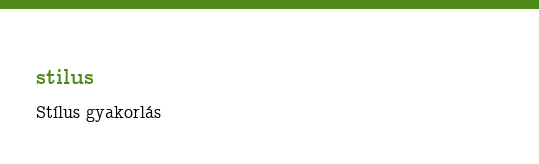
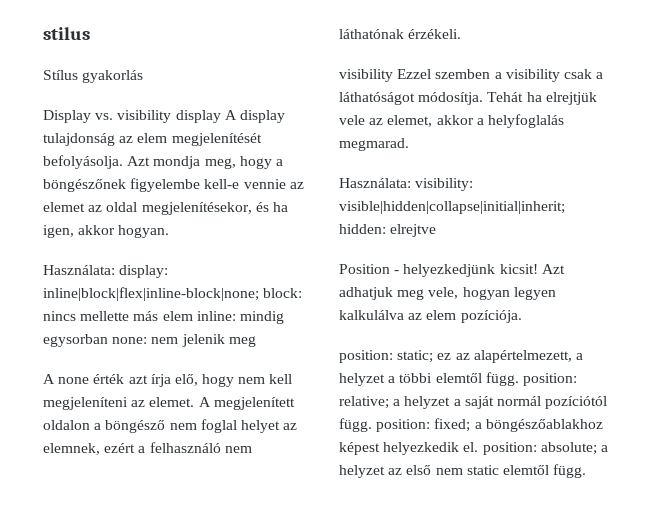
(161, 114) none -> [43,110,285,123] [43,133,262,146] [43,155,283,169] [43,178,304,192] [43,202,288,215] [43,225,170,238] [43,265,169,278] [43,287,303,301] [43,311,284,324] [43,334,256,347] [43,374,293,387] [43,397,295,410] [43,419,298,433] [43,442,252,455] [339,29,462,39] [339,69,604,82] [339,92,597,105] [339,114,564,128] [339,138,409,151] [339,178,474,191] [339,201,565,214] [339,224,437,237] [339,264,565,277] [339,287,556,300] [339,310,522,323] [339,350,583,363] [339,372,577,386] [339,396,608,409] [339,418,603,432] [339,442,608,455] [339,464,587,478] // Display vs. visibility display A display tulajdonság az elem megjelenítését befolyásolja. Azt mondja meg, hogy a böngészőnek figyelembe kell-e vennie az elemet az oldal megjelenítésekor, és ha igen, akkor hogyan. // Használata: display: inline|block|flex|inline-block|none; block: nincs mellette más elem inline: mindig egysorban none: nem jelenik meg // A none érték azt írja elő, hogy nem kell megjeleníteni az elemet. A megjelenített oldalon a böngésző nem foglal helyet az elemnek, ezért a felhasználó nem láthatónak érzékeli. // visibility Ezzel szemben a visibility csak a láthatóságot módosítja. Tehát ha elrejtjük vele az elemet, akkor a helyfoglalás megmarad. // Használata: visibility: visible|hidden|collapse|initial|inherit; hidden: elrejtve // Position - helyezkedjünk kicsit! Azt adhatjuk meg vele, hogyan legyen kalkulálva az elem pozíciója. // position: static; ez az alapértelmezett, a helyzet a többi elemtől függ. position: relative; a helyzet a saját normál pozíciótól függ. position: fixed; a böngészőablakhoz képest helyezkedik el. position: absolute; a helyzet az első nem static elemtől függ.

